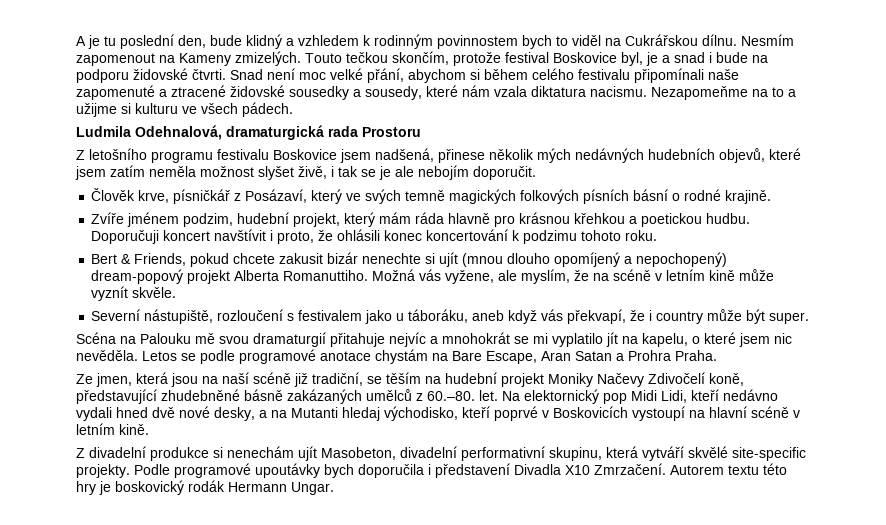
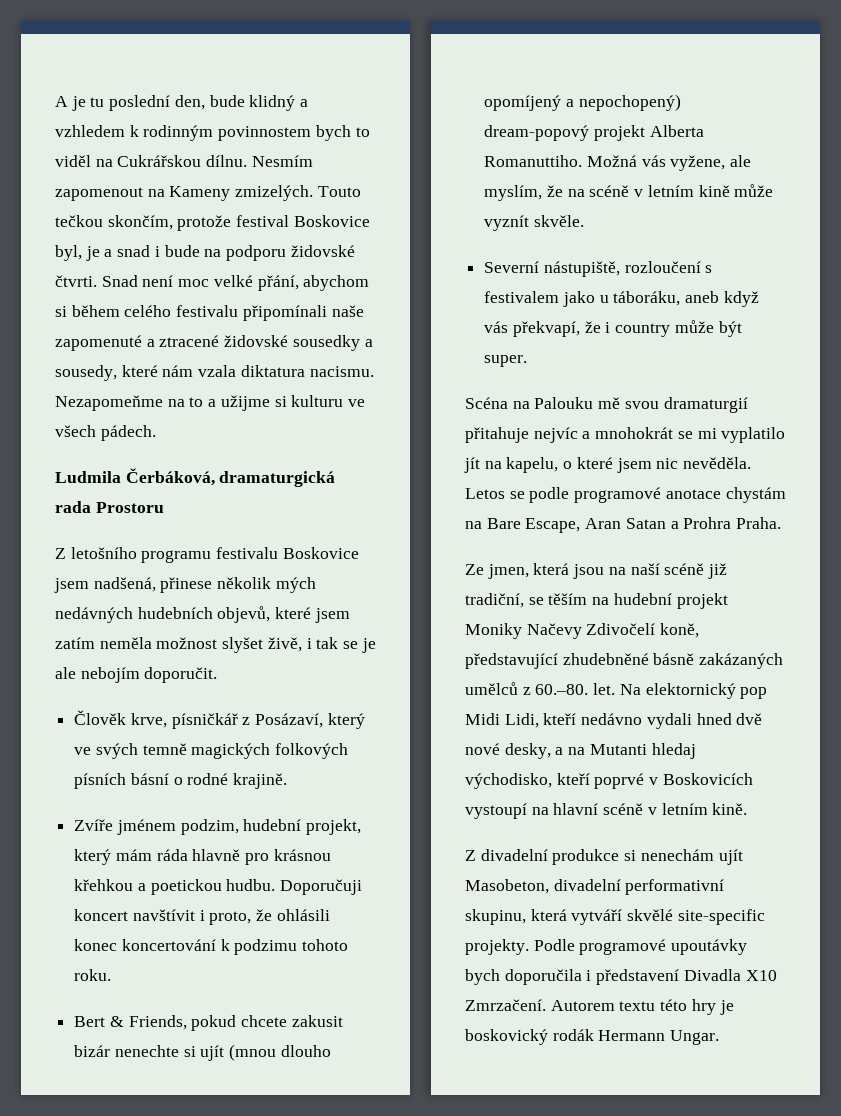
[135,125,222,140] Odehnalová, -> [125,468,215,486] Čerbáková,

